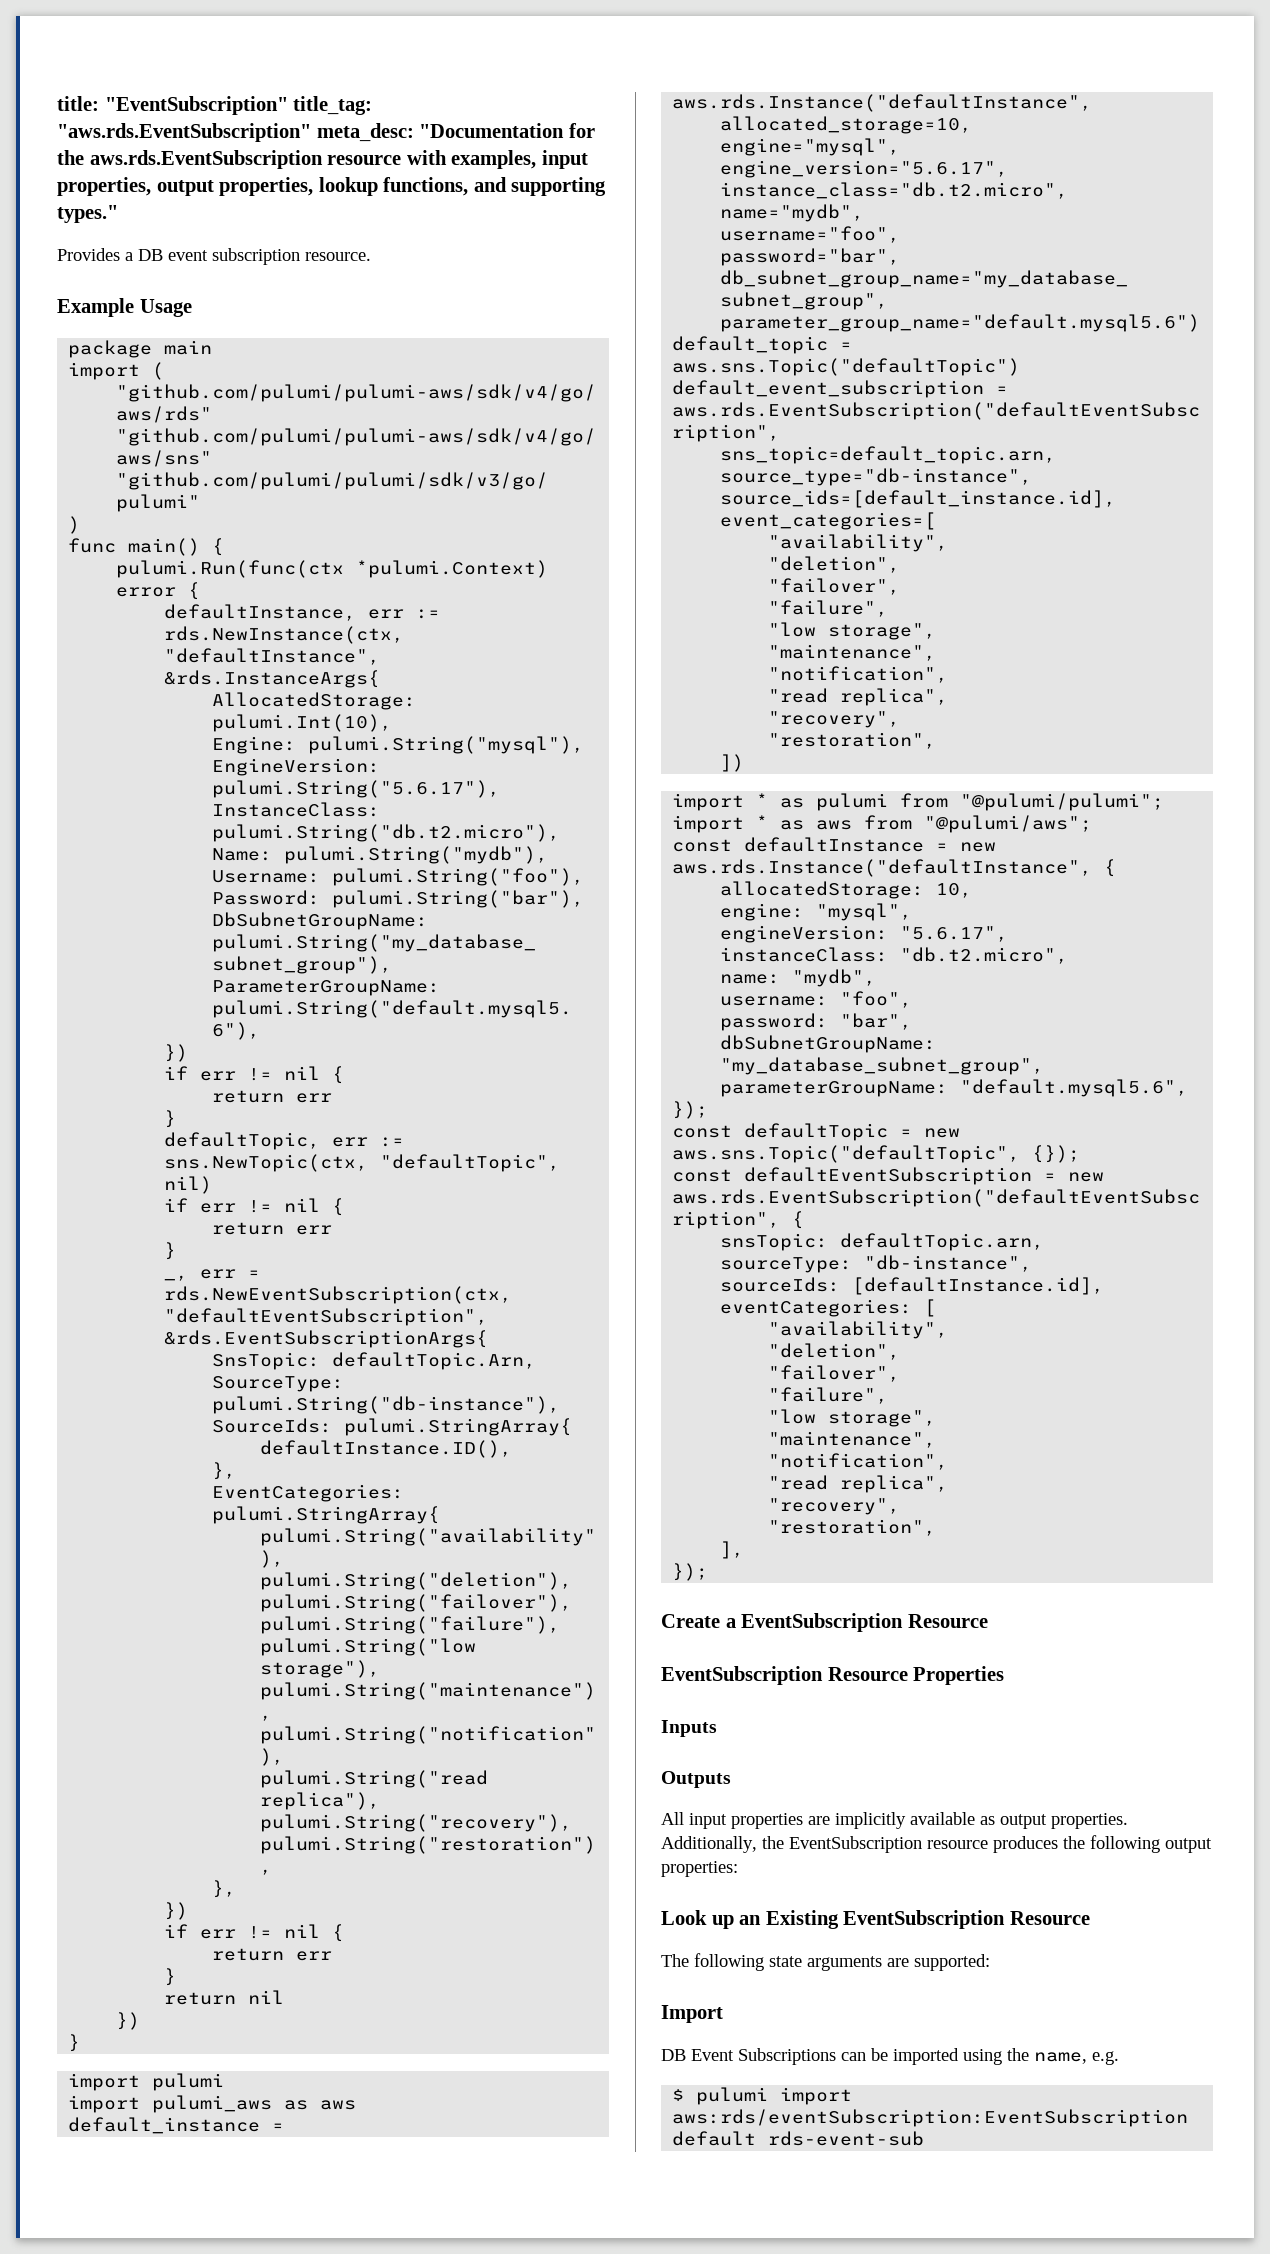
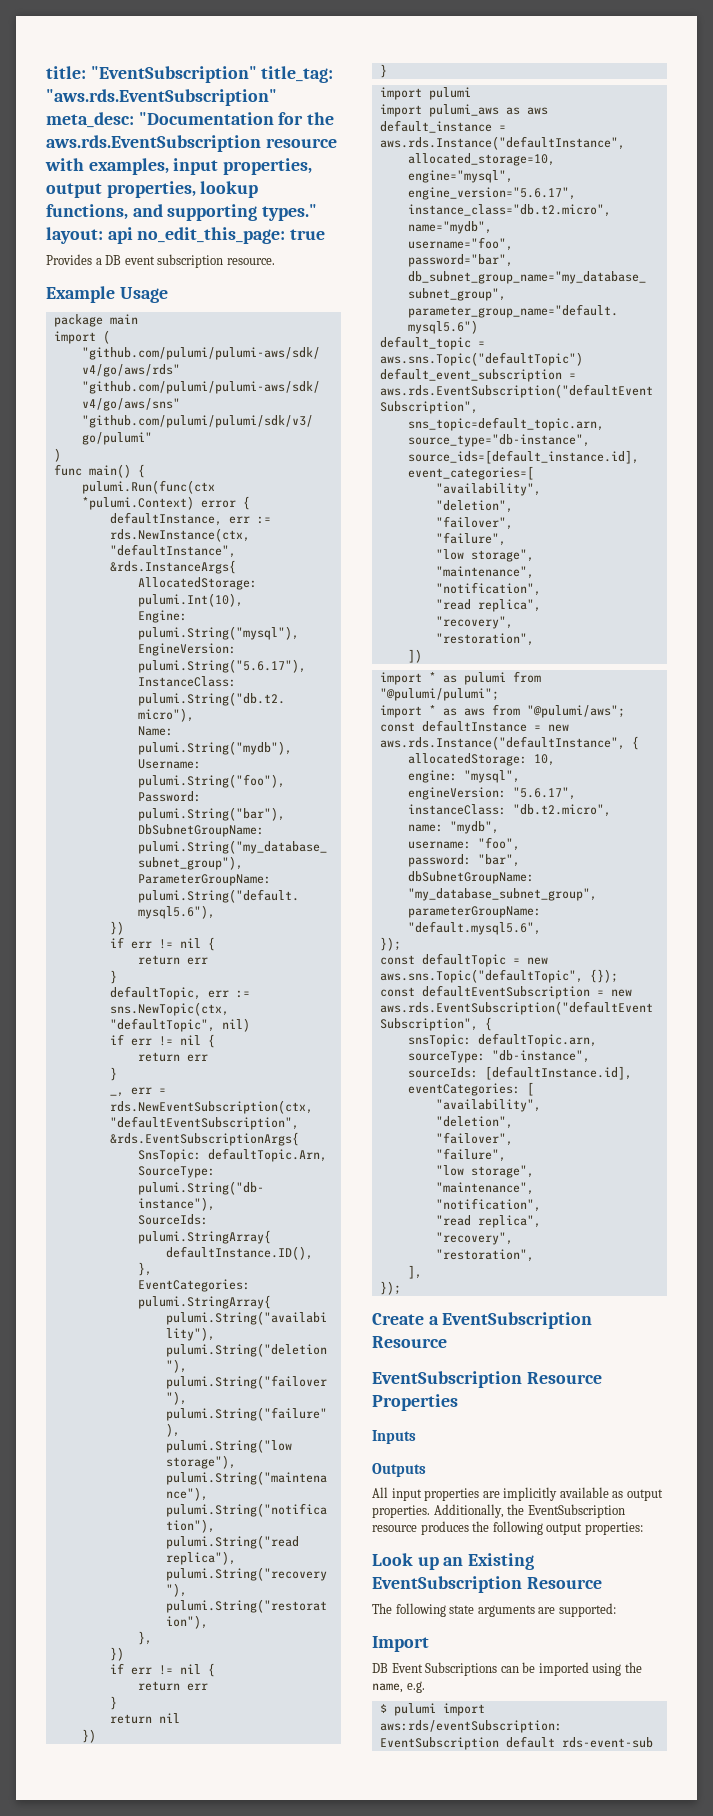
(118, 214) none -> [46,227,326,244] layout: api no_edit_this_page: true

